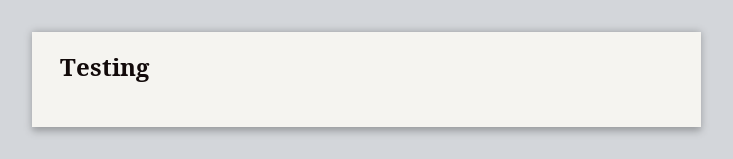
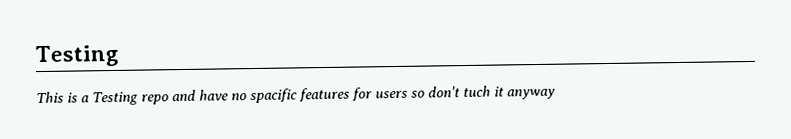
[60,58,150,82] Testing -> [35,44,119,68] [36,85,556,106] Testing // This is a Testing repo and have no spacific features for users so don't tuch it anyway

